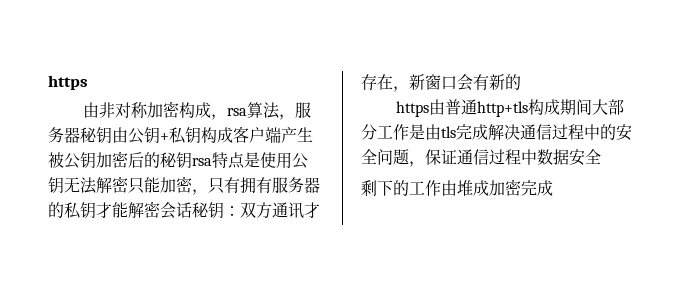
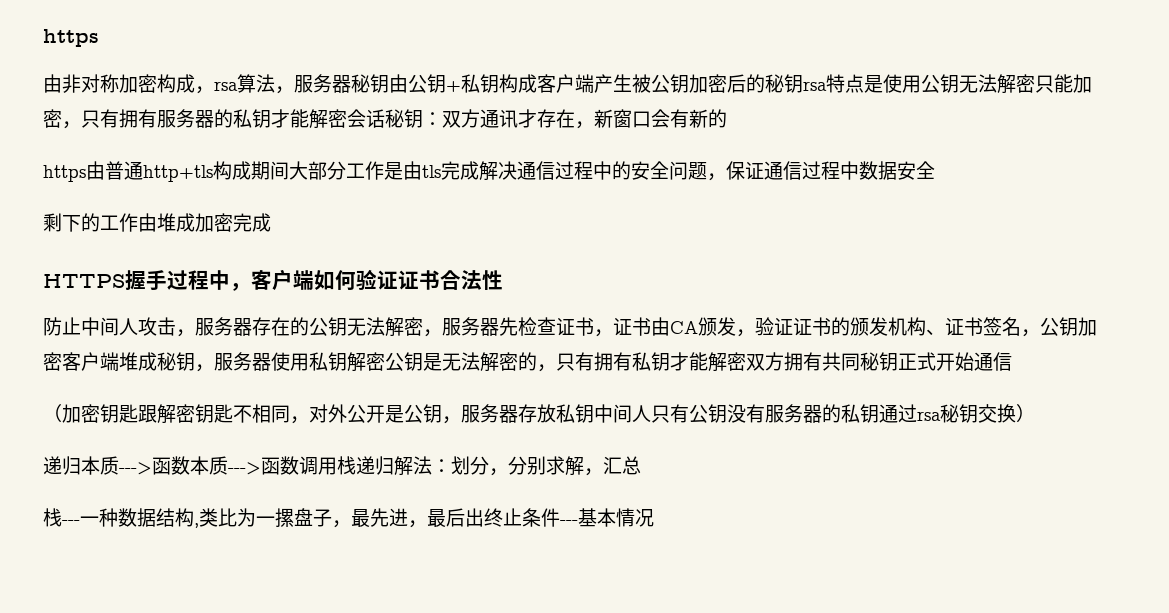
(553, 188) none -> [43,269,503,291] [43,317,1097,337] [43,352,1012,372] [43,404,1035,424] [43,456,641,476] [43,508,654,528] // HTTPS握手过程中，客户端如何验证证书合法性 // 防止中间人攻击，服务器存在的公钥无法解密，服务器先检查证书，证书由CA颁发，验证证书的颁发机构、证书签名，公钥加密客户端堆成秘钥，服务器使用私钥解密公钥是无法解密的，只有拥有私钥才能解密双方拥有共同秘钥正式开始通信 // （加密钥匙跟解密钥匙不相同，对外公开是公钥，服务器存放私钥中间人只有公钥没有服务器的私钥通过rsa秘钥交换） // 递归本质--->函数本质--->函数调用栈递归解法：划分，分别求解，汇总 // 栈---一种数据结构,类比为一摞盘子，最先进，最后出终止条件---基本情况

